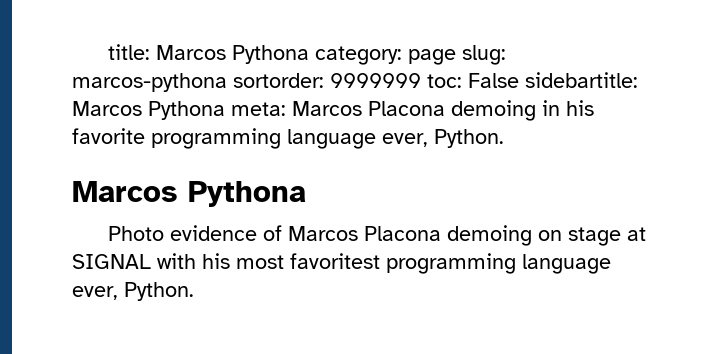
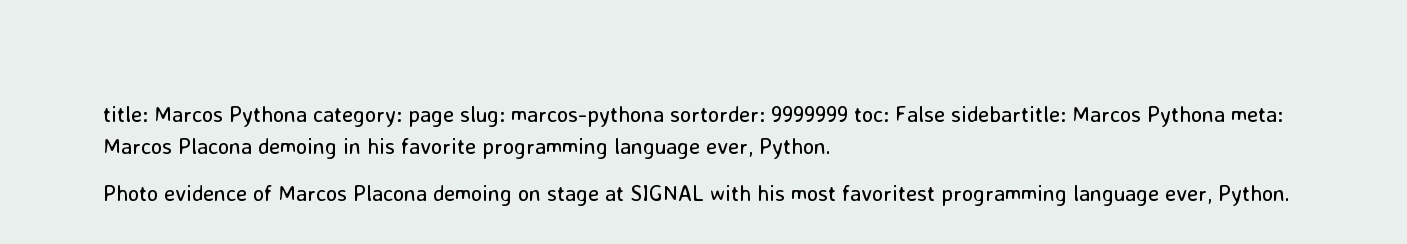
[72,181,306,207] // Marcos Pythona -> (831, 148) none

